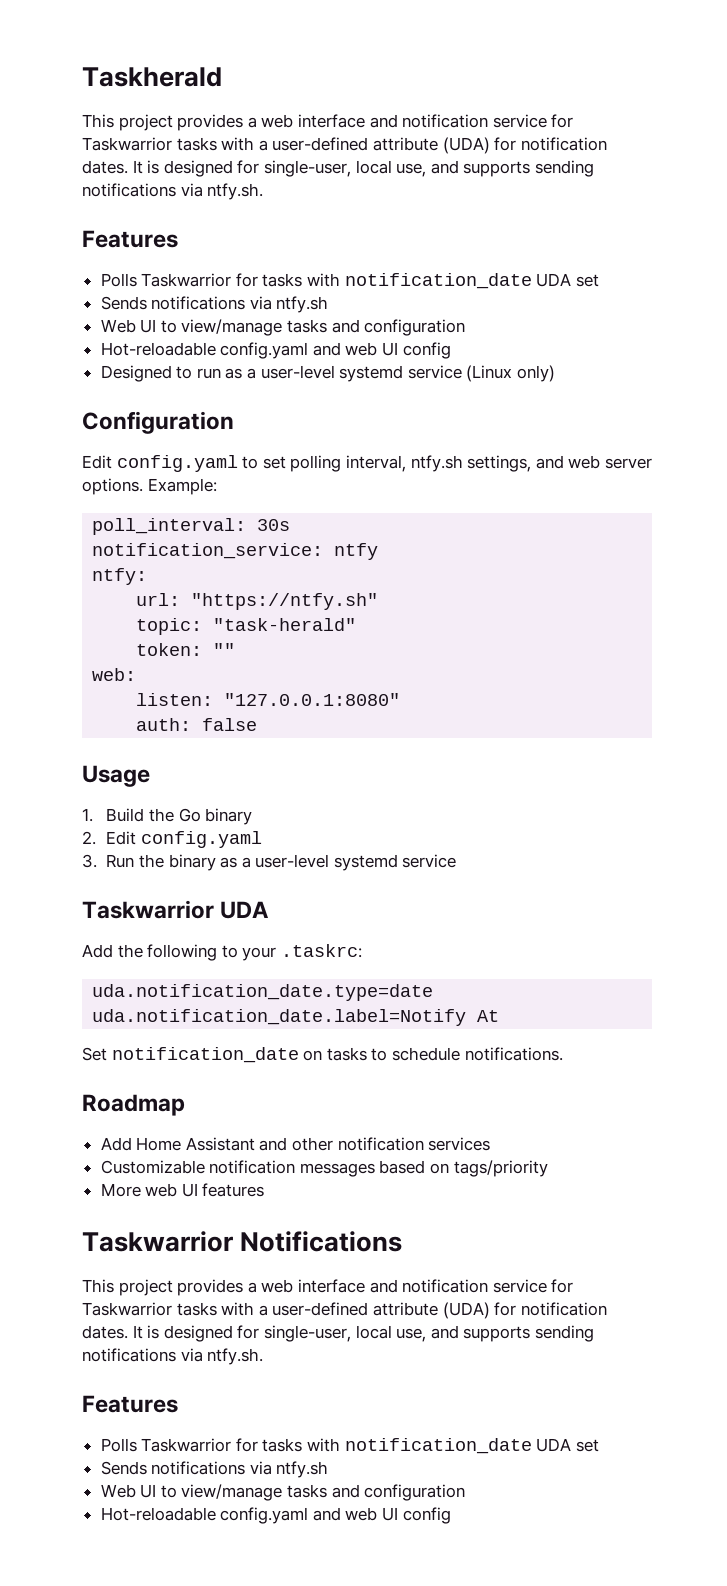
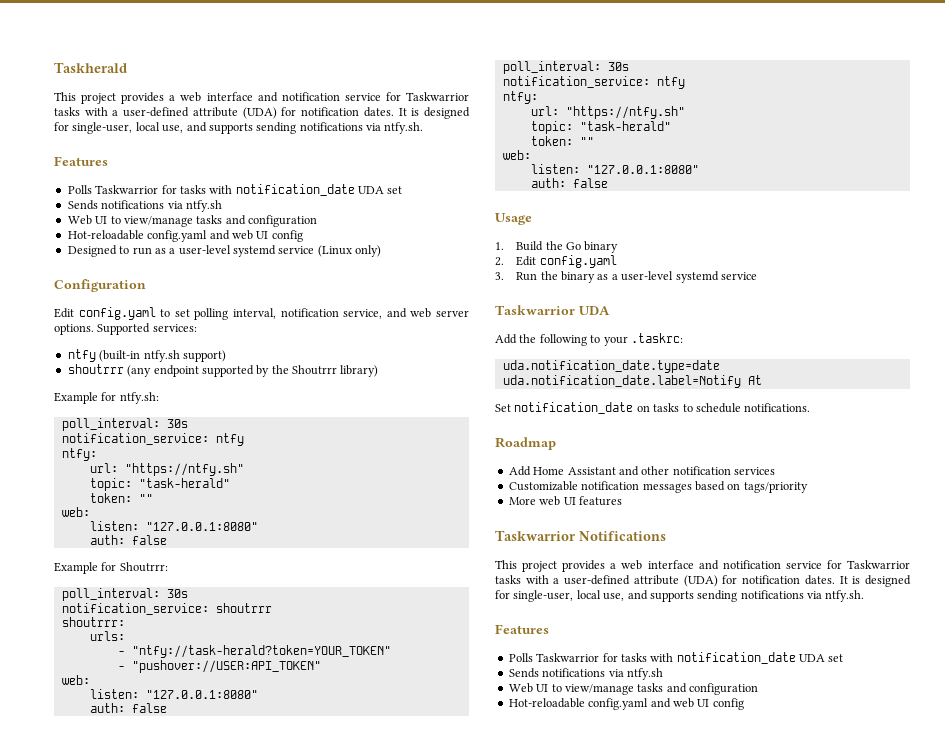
[410,455,532,472] ntfy.sh settings, -> [280,308,383,319] notification service,
[147,478,217,495] Example: -> [97,323,197,335] [67,349,226,362] [67,364,379,377] [54,392,159,404] [61,418,188,431] [61,433,244,446] [61,448,97,461] [89,463,244,476] [89,478,230,491] [89,493,153,503] [61,507,90,517] [89,521,258,531] [89,535,167,545] [54,562,168,574] [61,588,188,601] [61,603,272,615] [61,617,125,627] [89,631,125,641] [117,645,391,658] [117,660,321,673] [61,675,90,685] [89,689,258,699] [89,703,167,713] Supported services: // ntfy (built-in ntfy.sh support) // shoutrrr (any endpoint supported by the Shoutrrr library) // Example for ntfy.sh: // poll_interval: 30s // notification_service: ntfy // ntfy: // url: "https://ntfy.sh" // topic: "task-herald" // token: "" // web: // listen: "127.0.0.1:8080" // auth: false // Example for Shoutrrr: // poll_interval: 30s // notification_service: shoutrrr // shoutrrr: // urls: // - "ntfy://task-herald?token=YOUR_TOKEN" // - "pushover://USER:API_TOKEN" // web: // listen: "127.0.0.1:8080" // auth: false

